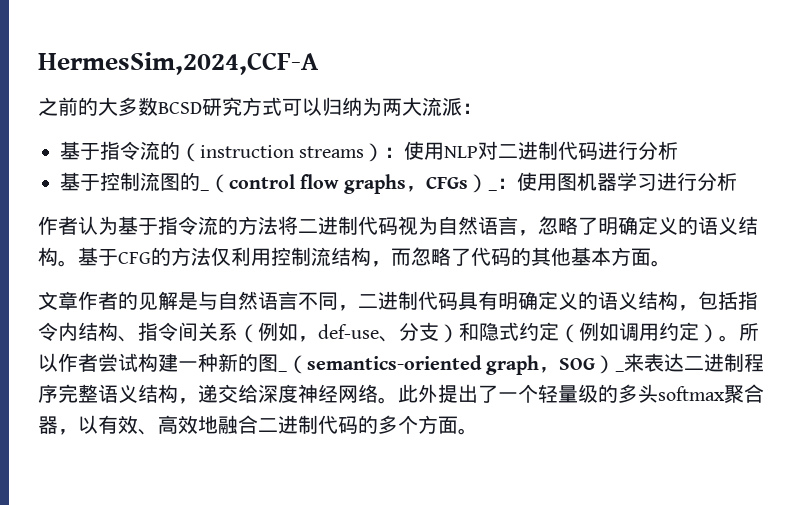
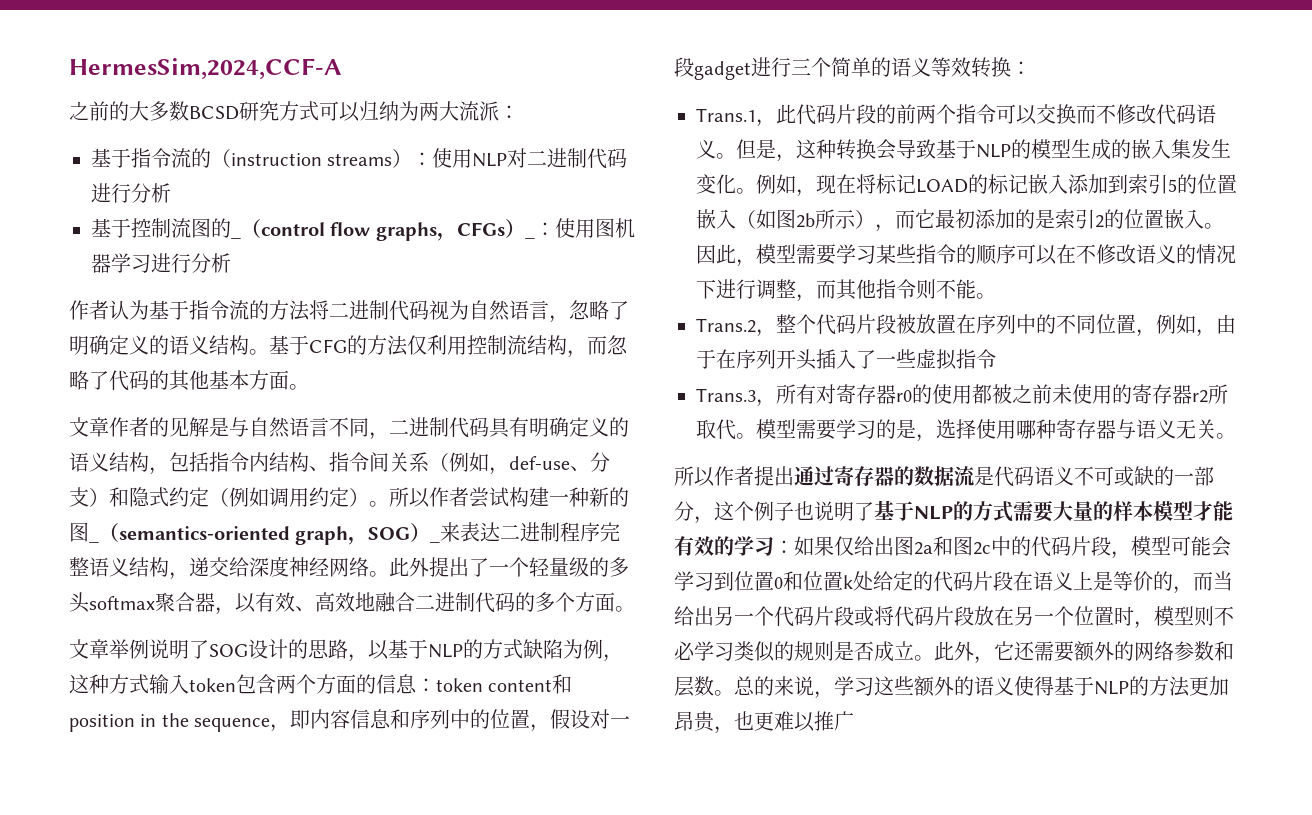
(478, 431) none -> [69,639,623,662] [69,674,573,694] [69,709,631,732] [674,57,1031,80] [696,104,1216,127] [696,139,1231,162] [696,174,1237,197] [696,209,1224,232] [696,244,1236,267] [696,279,996,302] [696,314,1236,337] [696,349,996,370] [696,384,1228,407] [696,419,1236,442] [674,466,1214,487] [674,500,1233,524] [674,536,1231,559] [674,571,1233,594] [674,606,1234,629] [674,641,1234,664] [674,676,1229,699] [674,711,854,734] // 文章举例说明了SOG设计的思路，以基于NLP的方式缺陷为例，这种方式输入token包含两个方面的信息：token content和position in the sequence，即内容信息和序列中的位置，假设对一段gadget进行三个简单的语义等效转换： // Trans.1，此代码片段的前两个指令可以交换而不修改代码语义。但是，这种转换会导致基于NLP的模型生成的嵌入集发生变化。例如，现在将标记LOAD的标记嵌入添加到索引5的位置嵌入（如图2b所示），而它最初添加的是索引2的位置嵌入。因此，模型需要学习某些指令的顺序可以在不修改语义的情况下进行调整，而其他指令则不能。 // Trans.2，整个代码片段被放置在序列中的不同位置，例如，由于在序列开头插入了一些虚拟指令 // Trans.3，所有对寄存器r0的使用都被之前未使用的寄存器r2所取代。模型需要学习的是，选择使用哪种寄存器与语义无关。 // 所以作者提出通过寄存器的数据流是代码语义不可或缺的一部分，这个例子也说明了基于NLP的方式需要大量的样本模型才能有效的学习：如果仅给出图2a和图2c中的代码片段，模型可能会学习到位置0和位置k处给定的代码片段在语义上是等价的，而当给出另一个代码片段或将代码片段放在另一个位置时，模型则不必学习类似的规则是否成立。此外，它还需要额外的网络参数和层数。总的来说，学习这些额外的语义使得基于NLP的方法更加昂贵，也更难以推广

